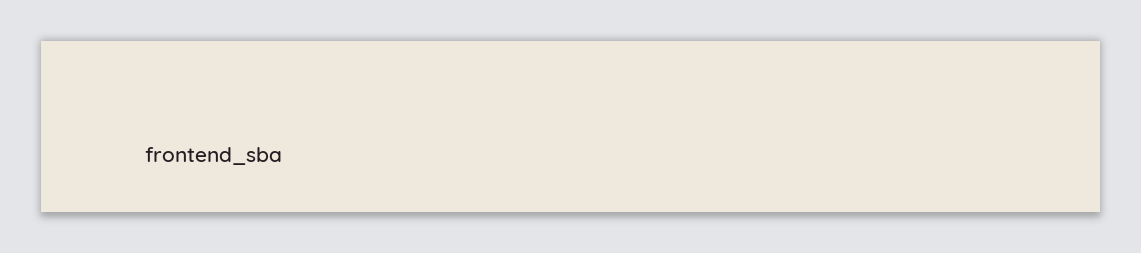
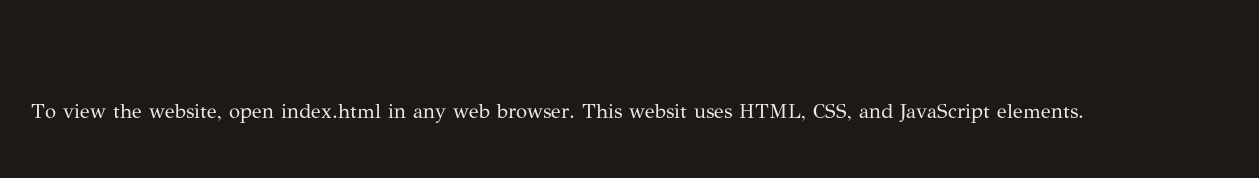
[145,147,282,165] frontend_sba -> [31,103,1084,123] To view the website, open index.html in any web browser. This websit uses HTML, CSS, and JavaScript elements.

